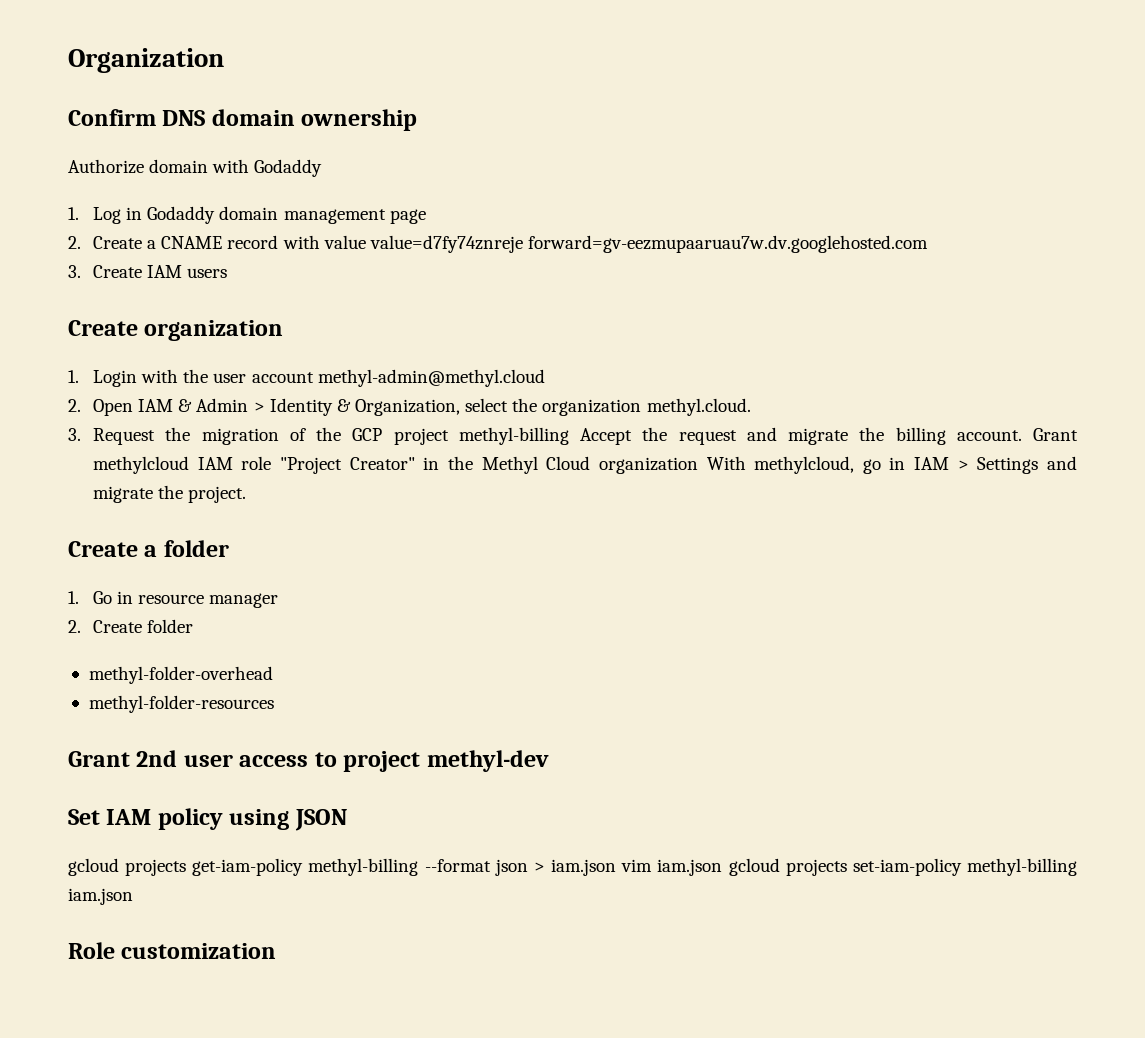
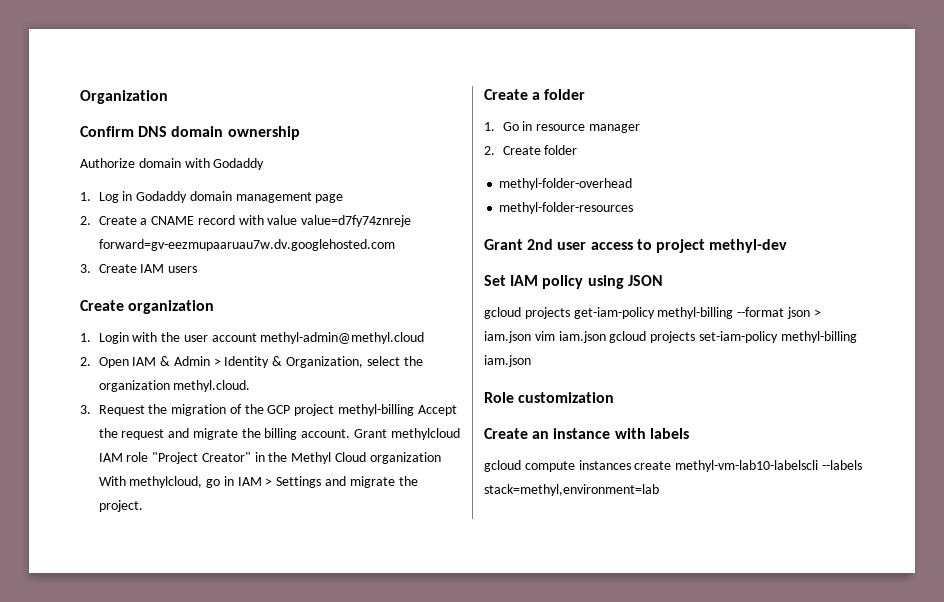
(277, 951) none -> [484,428,689,439] [484,460,862,472] [484,484,659,496] // Create an instance with labels // gcloud compute instances create methyl-vm-lab10-labelscli --labels stack=methyl,environment=lab

